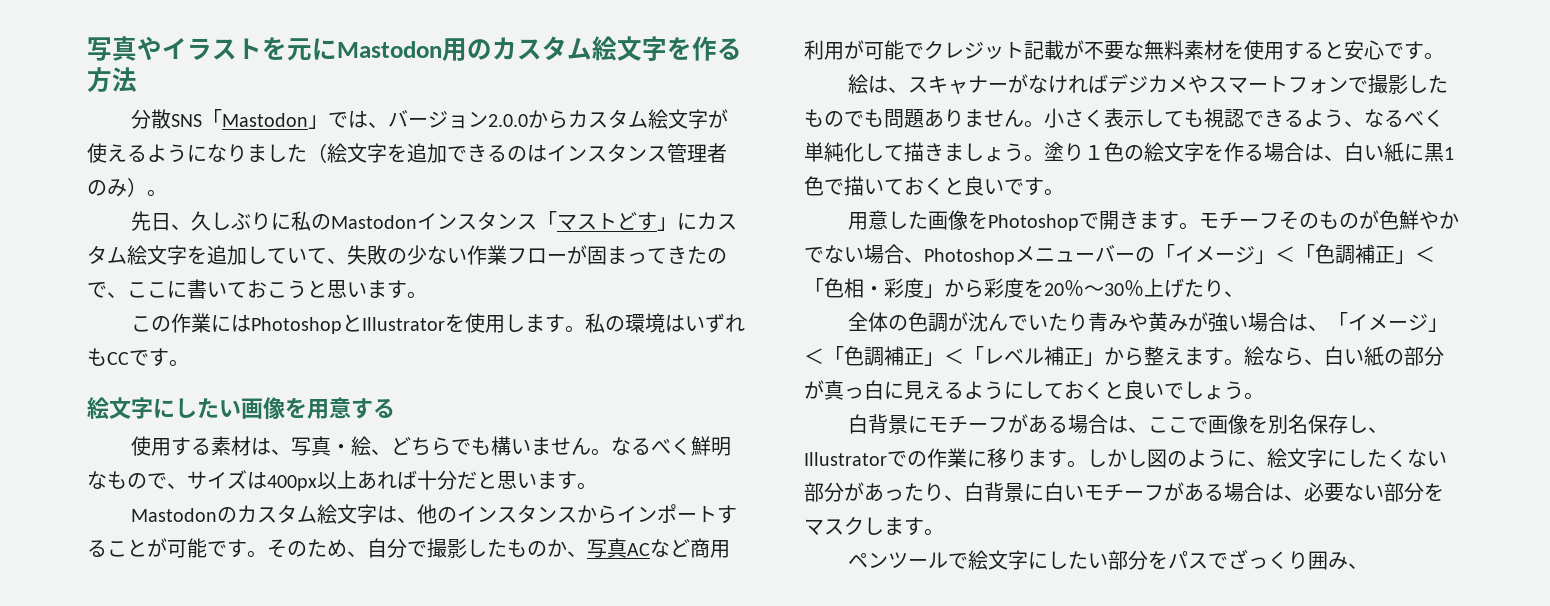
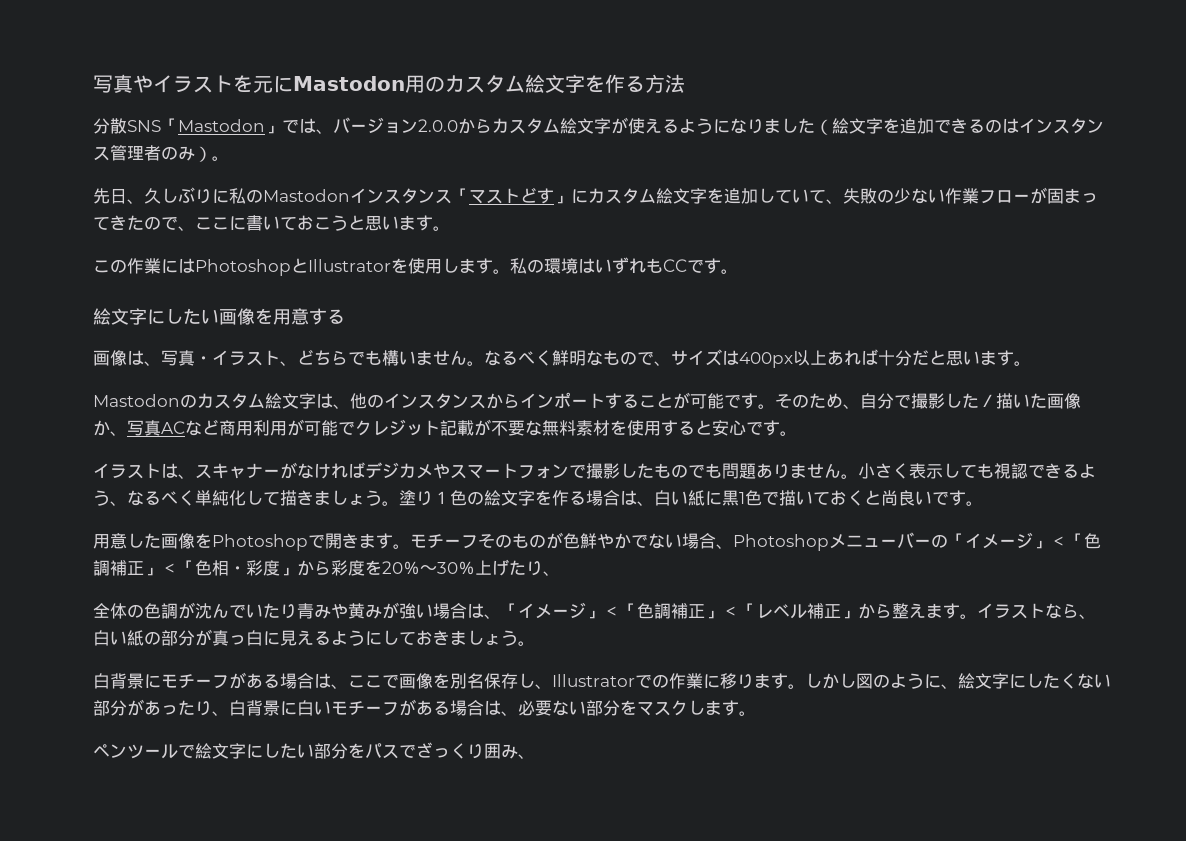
[130,436,251,456] 使用する素材 -> [93,350,127,366] 画像
[350,436,371,456] 絵 -> [212,350,280,366] イラスト
[507,539,547,557] もの -> [979,393,1081,409] ／描いた画像
[847,74,868,94] 絵 -> [93,463,161,479] イラスト
(964, 186) none -> [881,490,898,506] 尚
[1244,346,1264,366] 絵 -> [977,603,1045,619] イラスト
[1084,380,1184,400] くと良いで -> [433,630,467,645] きま

